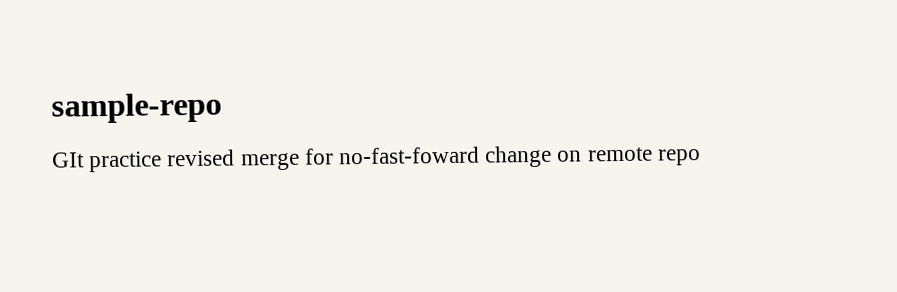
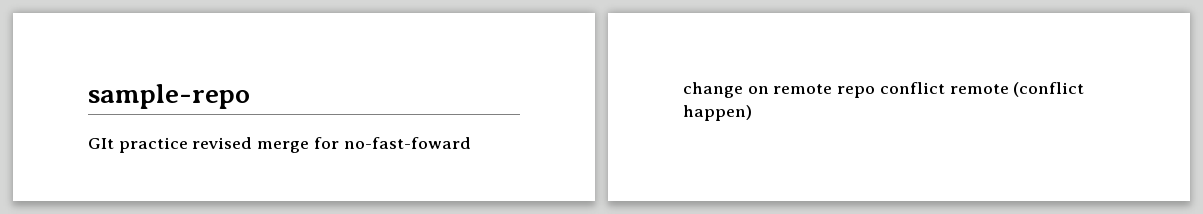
(701, 157) none -> [879,82,1085,97] [683,105,752,121] conflict remote (conflict happen)

